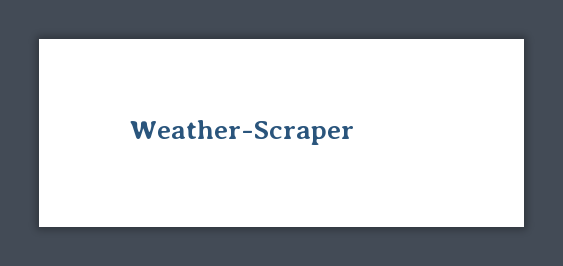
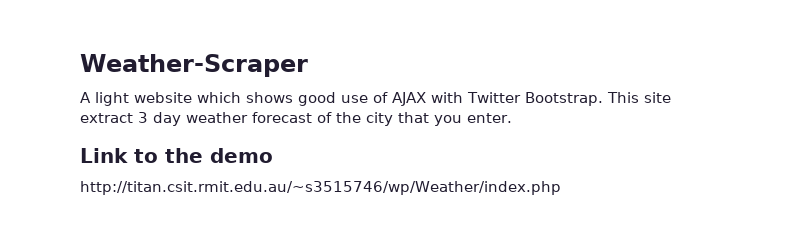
(354, 132) none -> [80,92,671,106] [80,112,512,126] [80,148,273,163] [80,181,561,195] // A light website which shows good use of AJAX with Twitter Bootstrap. This site extract 3 day weather forecast of the city that you enter. // Link to the demo // http://titan.csit.rmit.edu.au/~s3515746/wp/Weather/index.php

